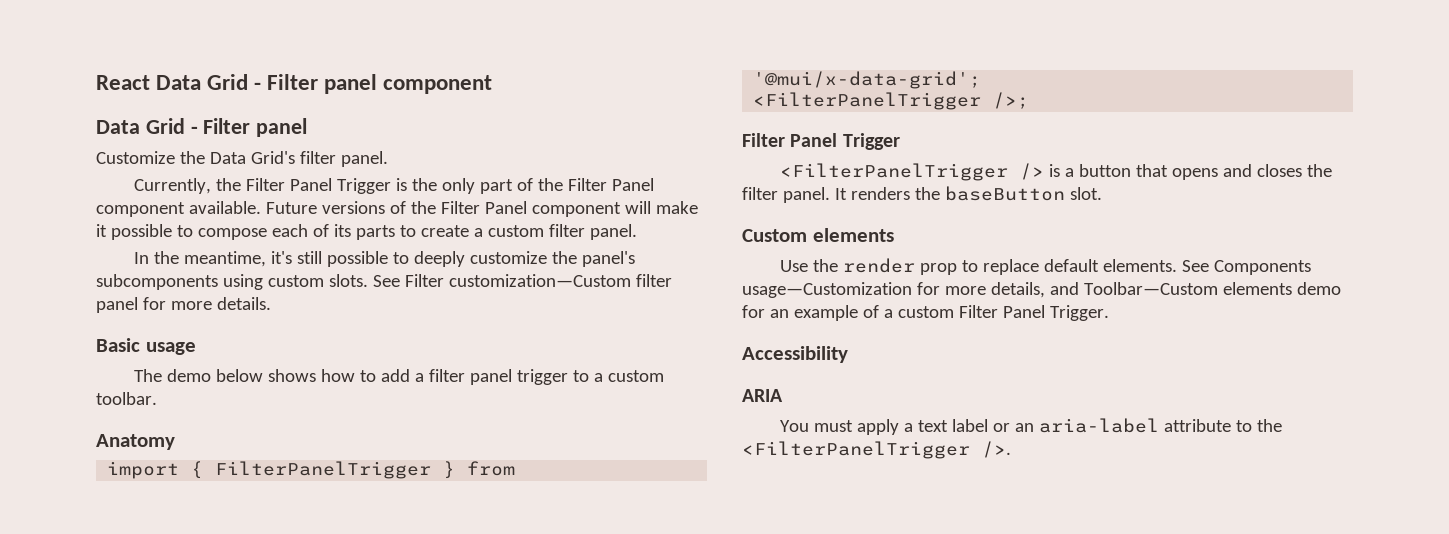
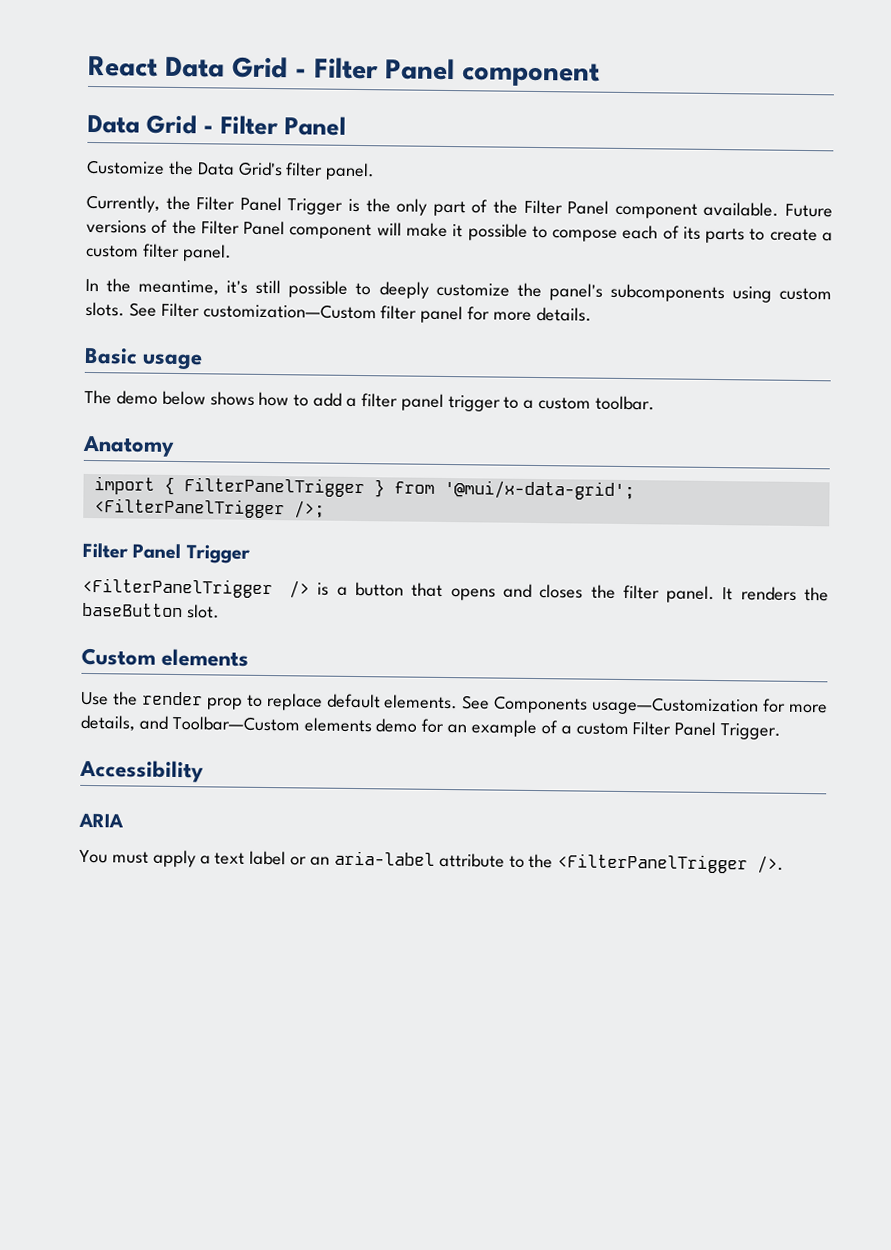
[324,74,378,94] panel -> [385,58,455,81] Panel
[256,118,308,137] panel -> [284,116,346,136] Panel

